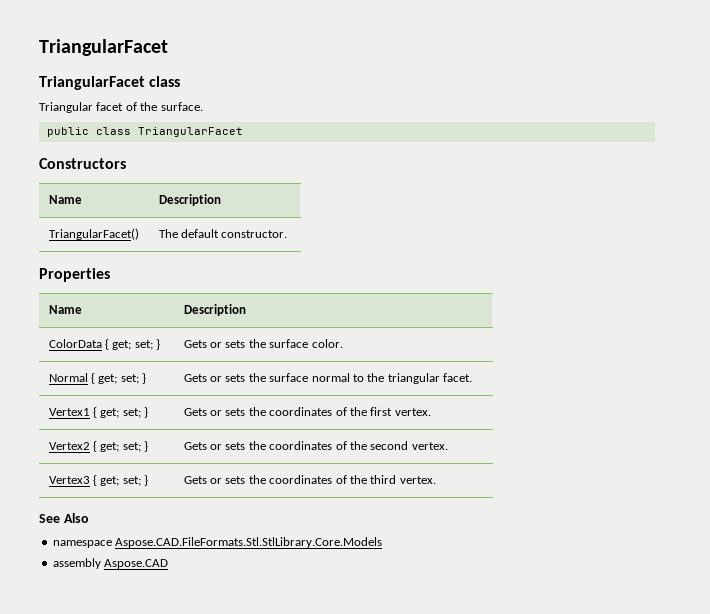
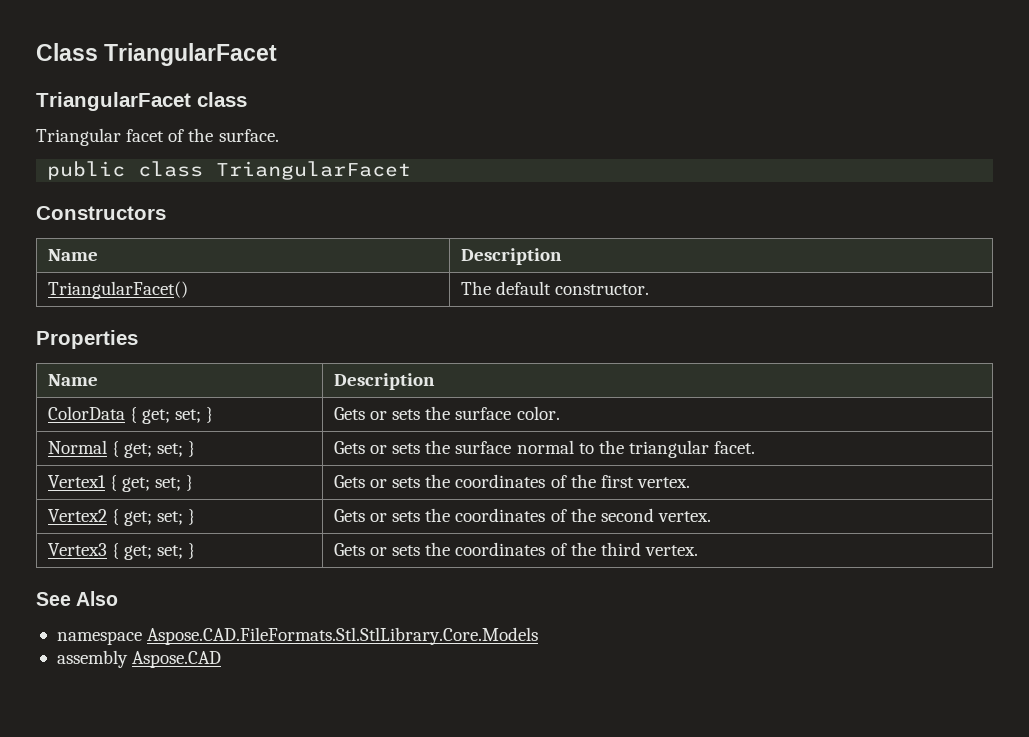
(39, 47) none -> [36,43,98,61] Class

